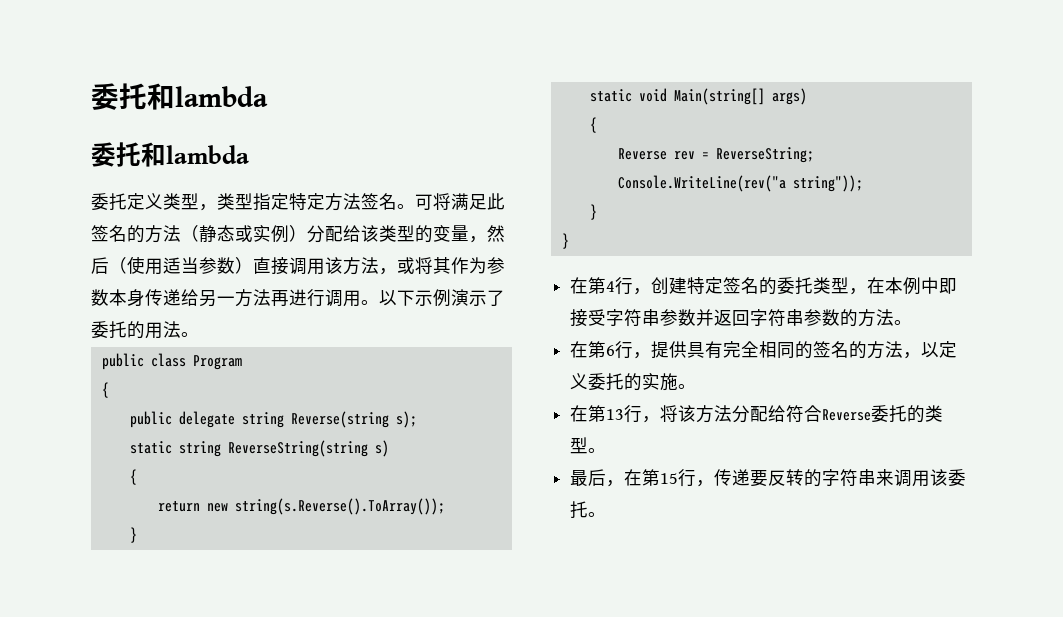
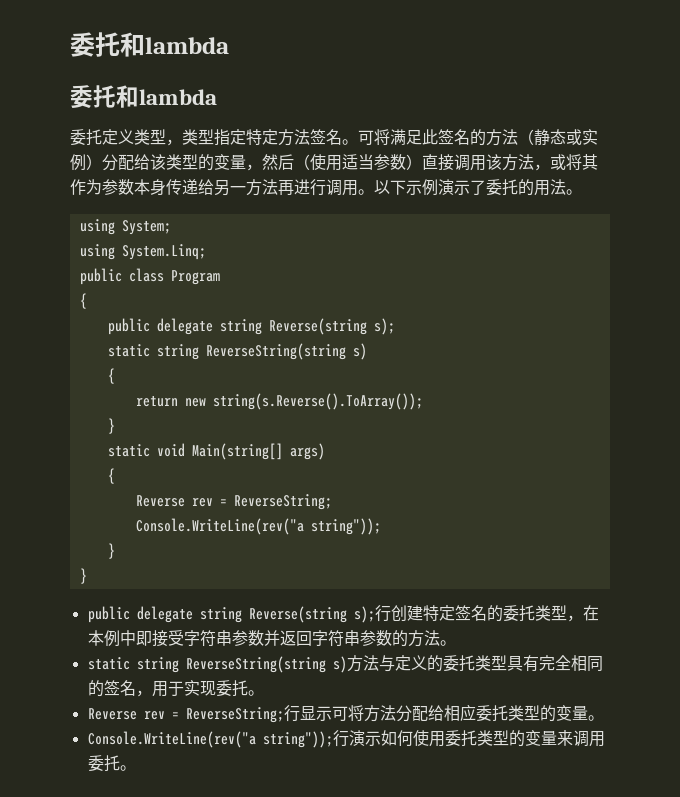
(199, 334) none -> [79,219,171,235] [79,244,206,260] // using System; // using System.Linq;
[570,277,652,295] 在第4行， -> [87,605,391,623] public delegate string Reverse(string s);行
[570,341,688,359] 在第6行，提供 -> [87,655,507,673] static string ReverseString(string s)方法与定义的委托类型
[849,341,958,359] [570,373,697,391] [570,405,944,423] [570,437,607,454] [570,469,949,487] 的方法，以定义委托的实施。 // 在第13行，将该方法分配给符合Reverse委托的类型。 // 最后，在第15行，传递要反转的字符串来调用该 -> [135,680,264,697] [87,704,604,723] [87,730,605,748] ，用于实现委托。 // Reverse rev = ReverseString;行显示可将方法分配给相应委托类型的变量。 // Console.WriteLine(rev("a string"));行演示如何使用委托类型的变量来调用

